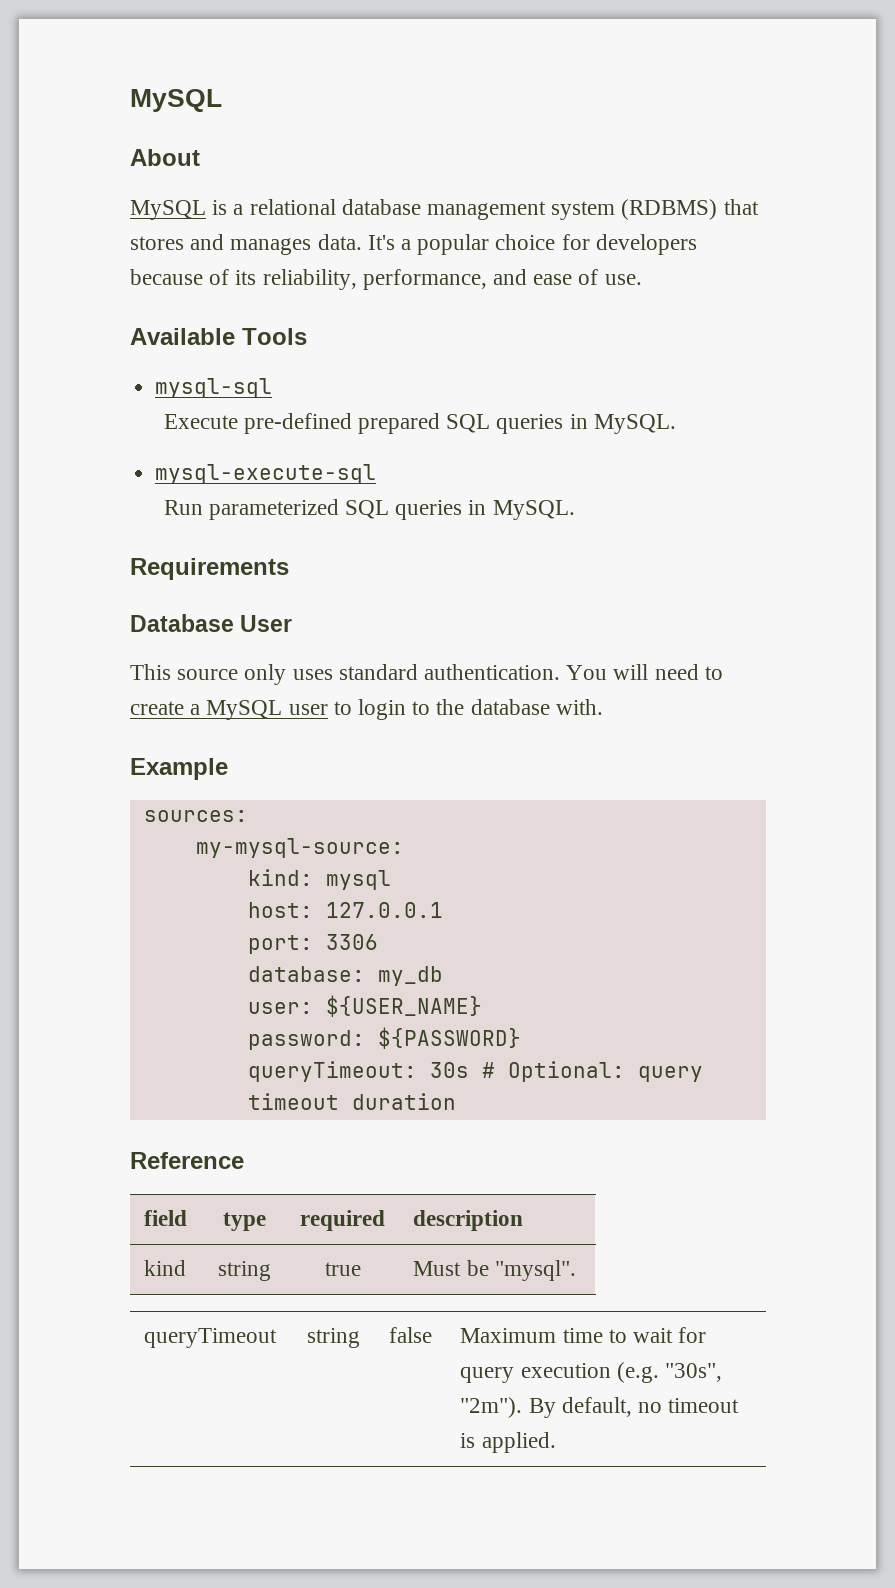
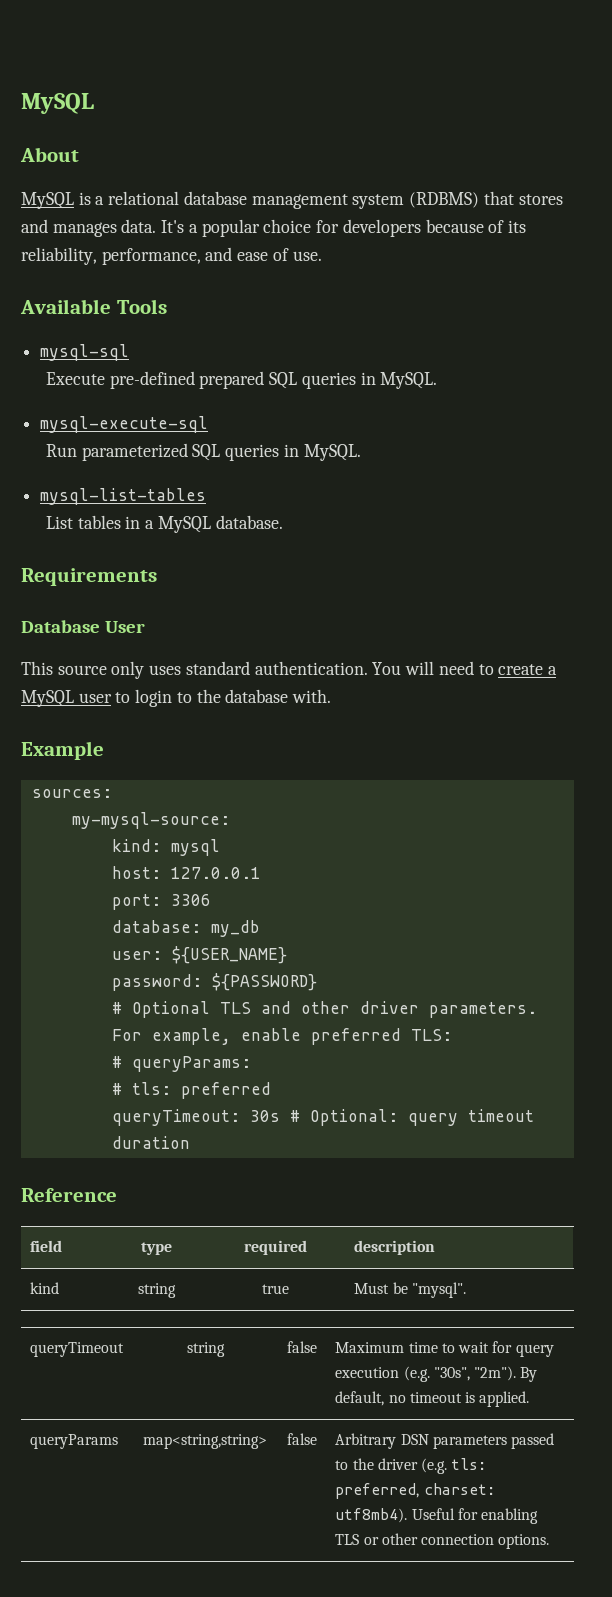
(575, 510) none -> [40,488,207,505] [45,515,283,533] // mysql-list-tables // List tables in a MySQL database.
(521, 1038) none -> [111,1001,537,1018] [111,1028,452,1045] [111,1056,251,1072] [111,1082,271,1099] // # Optional TLS and other driver parameters. For example, enable preferred TLS: // # queryParams: // # tls: preferred
(556, 1442) none -> [30,1434,119,1449] [143,1434,267,1449] [286,1433,317,1445] [335,1433,555,1449] [335,1458,487,1474] [335,1483,495,1499] [335,1508,539,1524] [335,1533,550,1549] // queryParams | map<string,string> | false | Arbitrary DSN parameters passed to the driver (e.g. tls: preferred, charset: utf8mb4). Useful for enabling TLS or other connection options.

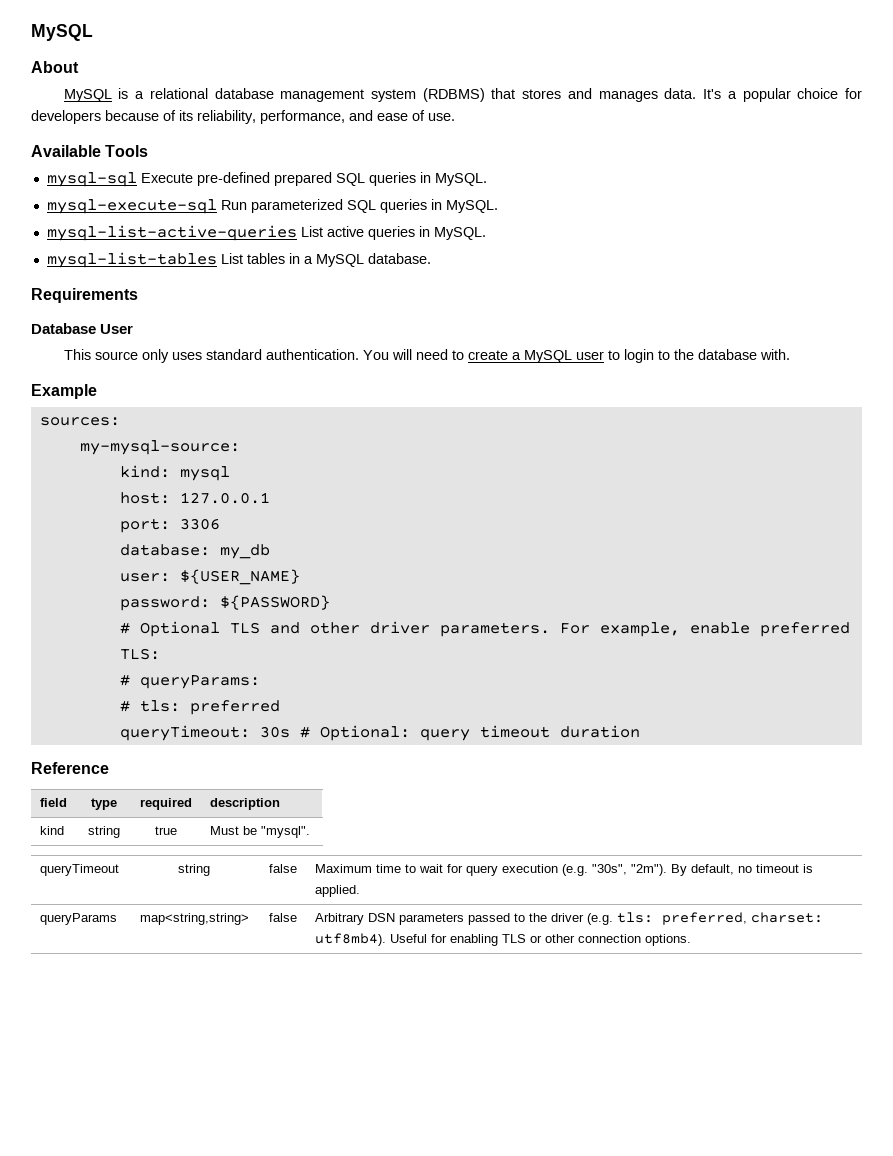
(130, 352) // -> (137, 179) none
(209, 424) // -> (217, 206) none
(361, 452) none -> [46,225,486,241] // mysql-list-active-queries List active queries in MySQL.
(207, 496) // -> (217, 260) none

